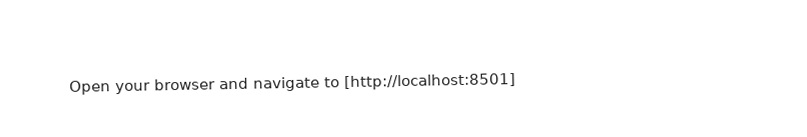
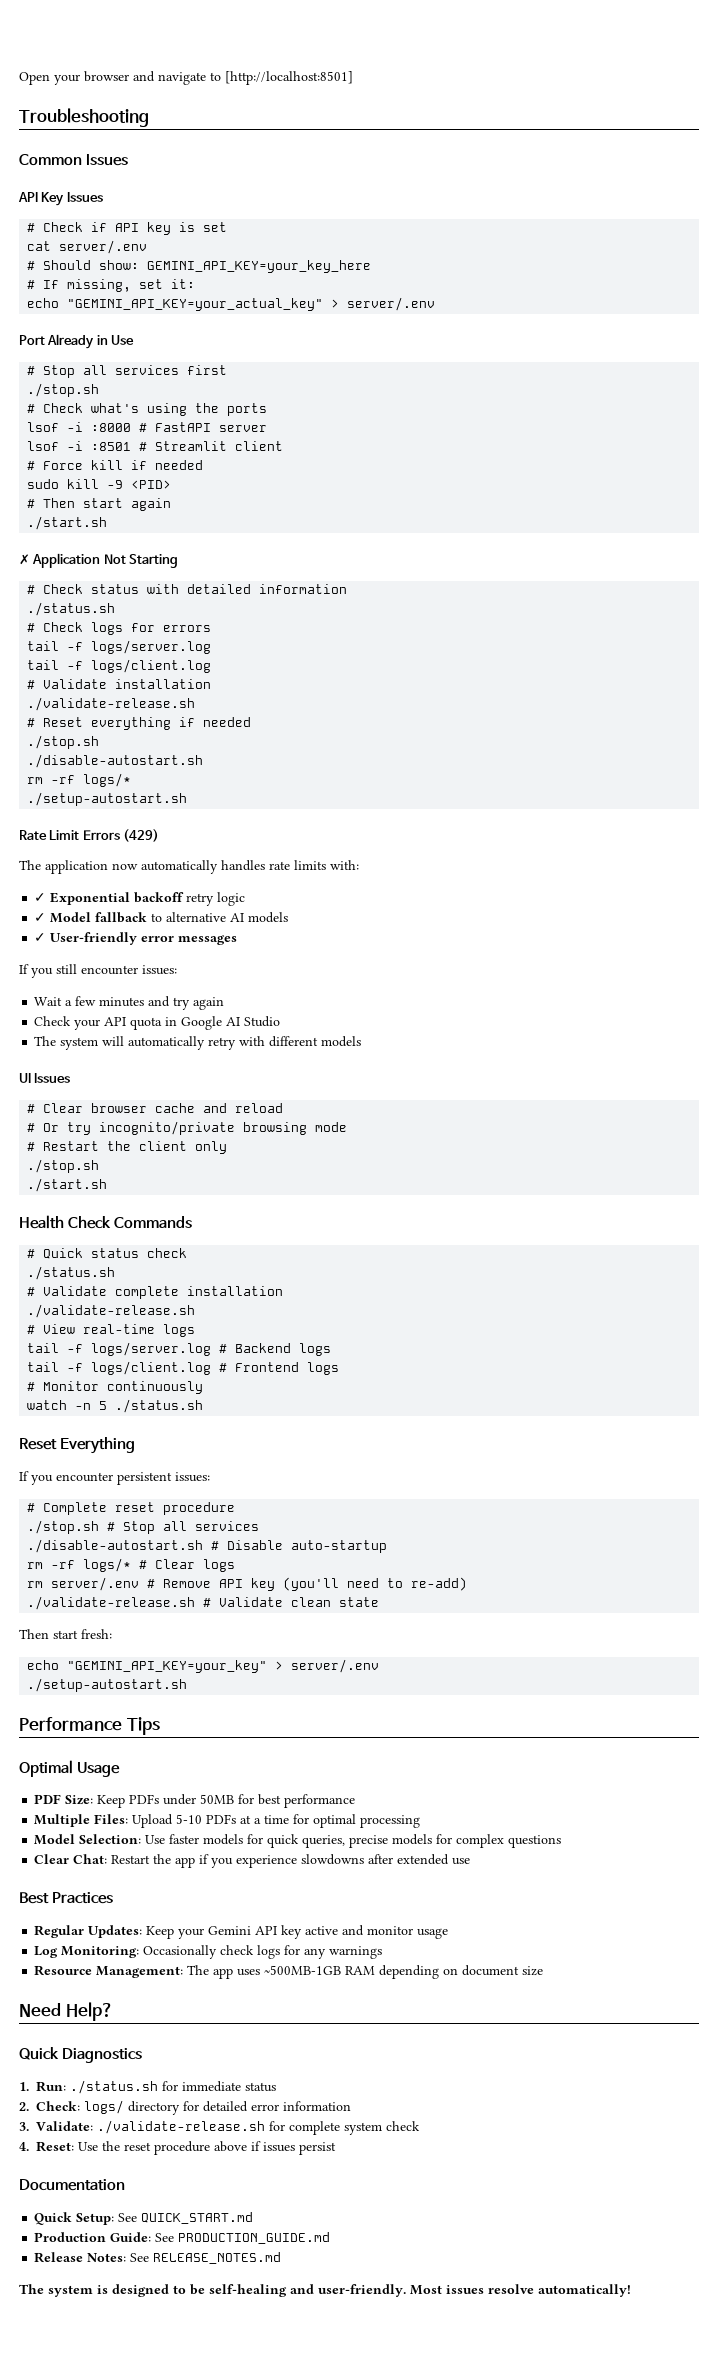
(516, 82) none -> [19,108,149,127] [19,154,128,166] [18,192,103,206] [27,222,228,235] [27,240,148,254] [27,260,372,273] [27,279,196,292] [27,297,436,311] [19,334,135,349] [27,365,228,378] [27,383,100,397] [27,403,268,416] [27,422,268,432] [27,441,284,451] [27,460,204,470] [27,479,172,489] [27,498,172,511] [27,516,108,530] [19,553,179,568] [27,584,348,594] [27,602,116,616] [27,622,212,635] [27,640,212,654] [27,659,212,673] [27,679,212,689] [27,697,196,711] [27,717,252,730] [27,735,100,749] [27,754,204,768] [27,773,132,787] [27,792,188,806] [19,829,160,842] [19,860,359,874] [34,892,246,906] [34,912,289,923] [34,932,238,945] [19,964,177,978] [34,996,225,1010] [34,1016,281,1030] [34,1036,362,1050] [19,1073,71,1083] [27,1103,284,1113] [27,1121,348,1135] [27,1141,228,1154] [27,1159,100,1173] [27,1178,108,1192] [19,1215,192,1229] [27,1248,188,1259] [27,1266,116,1280] [27,1286,284,1299] [27,1304,196,1318] [27,1324,196,1337] [27,1342,332,1356] [27,1361,340,1375] [27,1381,204,1394] [27,1399,204,1413] [19,1437,135,1454] [19,1471,210,1485] [27,1502,236,1515] [27,1520,260,1534] [27,1539,388,1553] [27,1558,236,1572] [27,1577,468,1591] [27,1596,380,1610] [19,1629,112,1639] [27,1659,380,1673] [27,1678,188,1692] [19,1717,160,1735] [19,1760,120,1777] [34,1794,356,1808] [34,1814,421,1828] [34,1834,562,1848] [34,1854,471,1868] [19,1892,113,1904] [34,1925,449,1939] [34,1945,383,1959] [34,1965,544,1979] [19,2002,113,2021] [19,2047,142,2063] [19,2080,276,2094] [19,2100,351,2115] [19,2120,420,2135] [19,2141,336,2155] [19,2179,125,2191] [34,2212,254,2225] [34,2232,331,2244] [34,2252,282,2264] [19,2284,631,2297] // Troubleshooting // Common Issues // API Key Issues // # Check if API key is set // cat server/.env // # Should show: GEMINI_API_KEY=your_key_here // # If missing, set it: // echo "GEMINI_API_KEY=your_actual_key" > server/.env // Port Already in Use // # Stop all services first // ./stop.sh // # Check what's using the ports // lsof -i :8000 # FastAPI server // lsof -i :8501 # Streamlit client // # Force kill if needed // sudo kill -9 <PID> // # Then start again // ./start.sh // ✗ Application Not Starting // # Check status with detailed information // ./status.sh // # Check logs for errors // tail -f logs/server.log // tail -f logs/client.log // # Validate installation // ./validate-release.sh // # Reset everything if needed // ./stop.sh // ./disable-autostart.sh // rm -rf logs/* // ./setup-autostart.sh // Rate Limit Errors (429) // The application now automatically handles rate limits with: // ✓ Exponential backoff retry logic // ✓ Model fallback to alternative AI models // ✓ User-friendly error messages // If you still encounter issues: // Wait a few minutes and try again // Check your API quota in Google AI Studio // The system will automatically retry with different models // UI Issues // # Clear browser cache and reload // # Or try incognito/private browsing mode // # Restart the client only // ./stop.sh // ./start.sh // Health Check Commands // # Quick status check // ./status.sh // # Validate complete installation // ./validate-release.sh // # View real-time logs // tail -f logs/server.log # Backend logs // tail -f logs/client.log # Frontend logs // # Monitor continuously // watch -n 5 ./status.sh // Reset Everything // If you encounter persistent issues: // # Complete reset procedure // ./stop.sh # Stop all services // ./disable-autostart.sh # Disable auto-startup // rm -rf logs/* # Clear logs // rm server/.env # Remove API key (you'll need to re-add) // ./validate-release.sh # Validate clean state // Then start fresh: // echo "GEMINI_API_KEY=your_key" > server/.env // ./setup-autostart.sh // Performance Tips // Optimal Usage // PDF Size: Keep PDFs under 50MB for best performance // Multiple Files: Upload 5-10 PDFs at a time for optimal processing // Model Selection: Use faster models for quick queries, precise models for complex questions // Clear Chat: Restart the app if you experience slowdowns after extended use // Best Practices // Regular Updates: Keep your Gemini API key active and monitor usage // Log Monitoring: Occasionally check logs for any warnings // Resource Management: The app uses ~500MB-1GB RAM depending on document size // Need Help? // Quick Diagnostics // 1. Run: ./status.sh for immediate status // 2. Check: logs/ directory for detailed error information // 3. Validate: ./validate-release.sh for complete system check // 4. Reset: Use the reset procedure above if issues persist // Documentation // Quick Setup: See QUICK_START.md // Production Guide: See PRODUCTION_GUIDE.md // Release Notes: See RELEASE_NOTES.md // The system is designed to be self-healing and user-friendly. Most issues resolve automatically!

